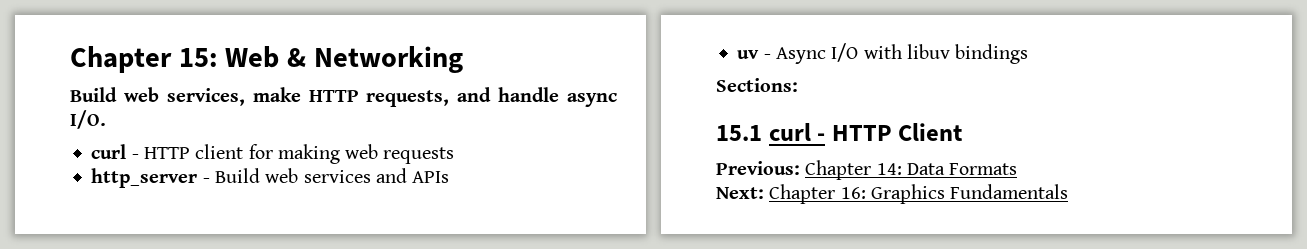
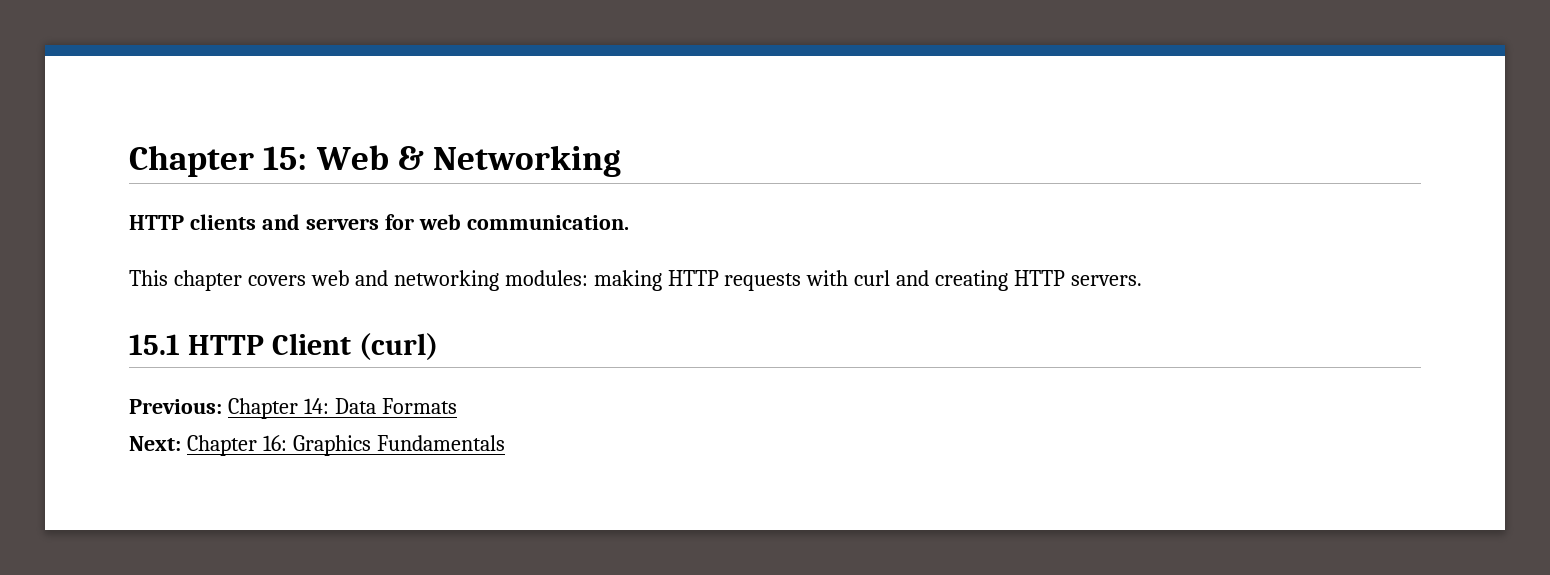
[70,87,617,107] [70,110,106,129] [91,144,455,164] [91,168,450,188] [737,43,1029,64] [716,78,798,92] Build web services, make HTTP requests, and handle async I/O. // curl - HTTP client for making web requests // http_server - Build web services and APIs // uv - Async I/O with libuv bindings // Sections: -> [129,214,629,230] [129,270,1143,291] HTTP clients and servers for web communication. // This chapter covers web and networking modules: making HTTP requests with curl and creating HTTP servers.
[768,123,826,141] curl - -> (180, 344) none
(963, 132) none -> [358,333,438,360] (curl)

